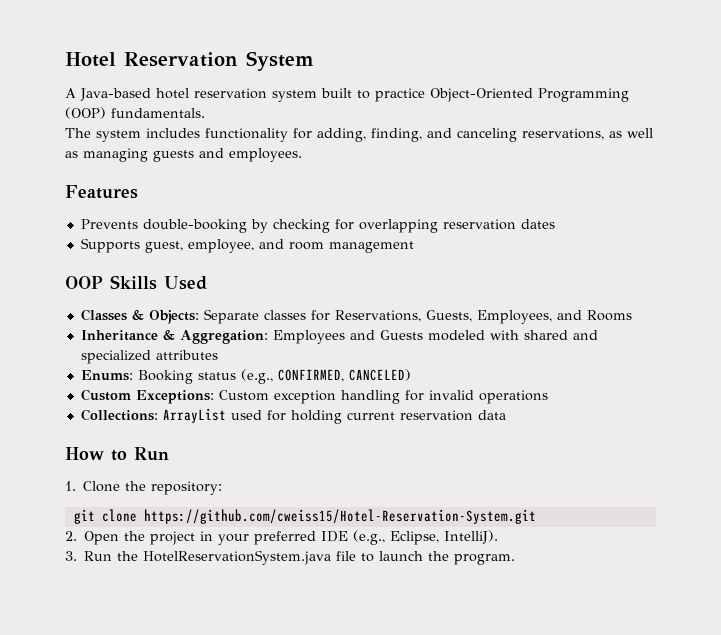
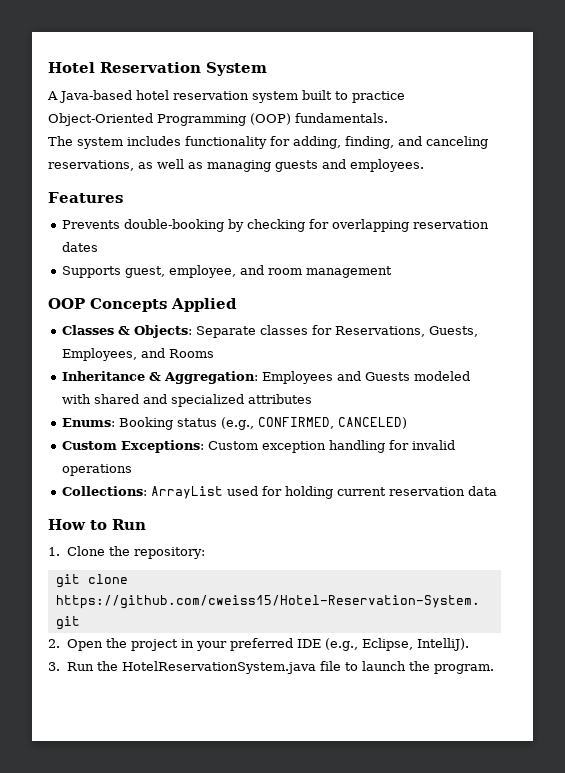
[110,275,207,290] Skills Used -> [90,298,237,312] Concepts Applied

